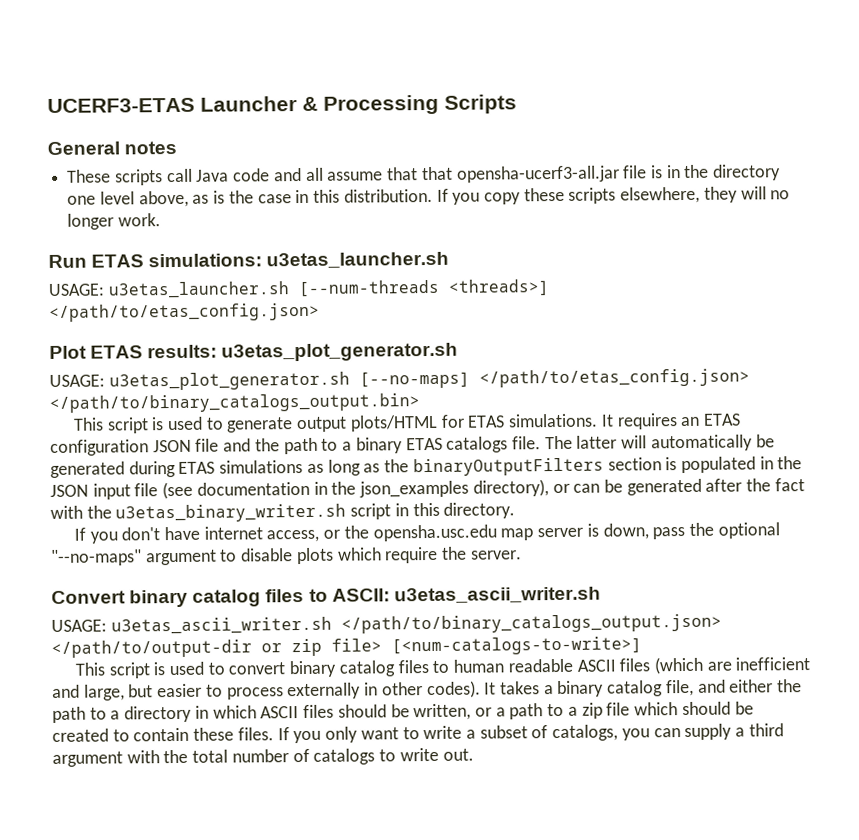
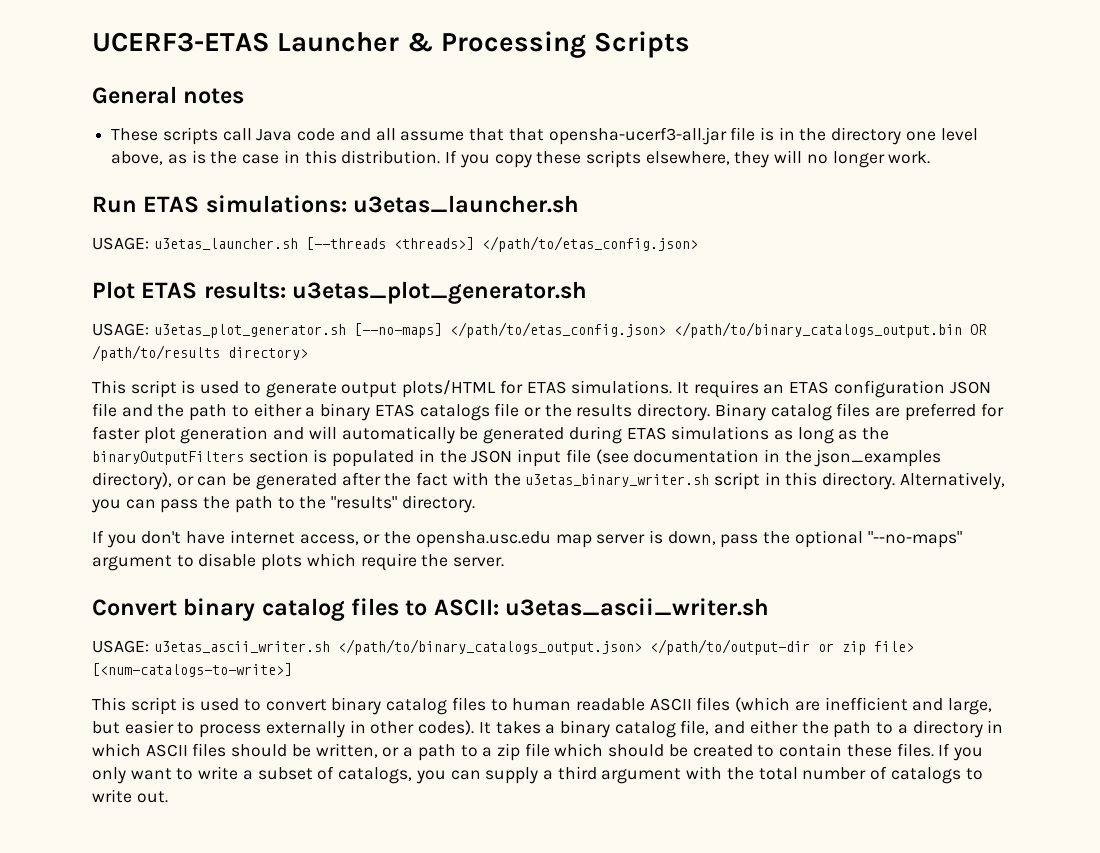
[297,279,440,298] [--num-threads -> [305,237,386,250] [--threads
[49,393,420,413] </path/to/binary_catalogs_output.bin> -> [673,322,987,338] [92,345,308,361] </path/to/binary_catalogs_output.bin OR /path/to/results directory>
(339, 444) none -> [253,403,302,417] either
[511,435,618,450] file. The latter -> [494,403,1004,421] [92,426,305,444] file or the results directory. Binary catalog files are preferred for faster plot generation and
(516, 510) none -> [899,472,1005,490] [91,495,475,513] Alternatively, you can pass the path to the "results" directory.

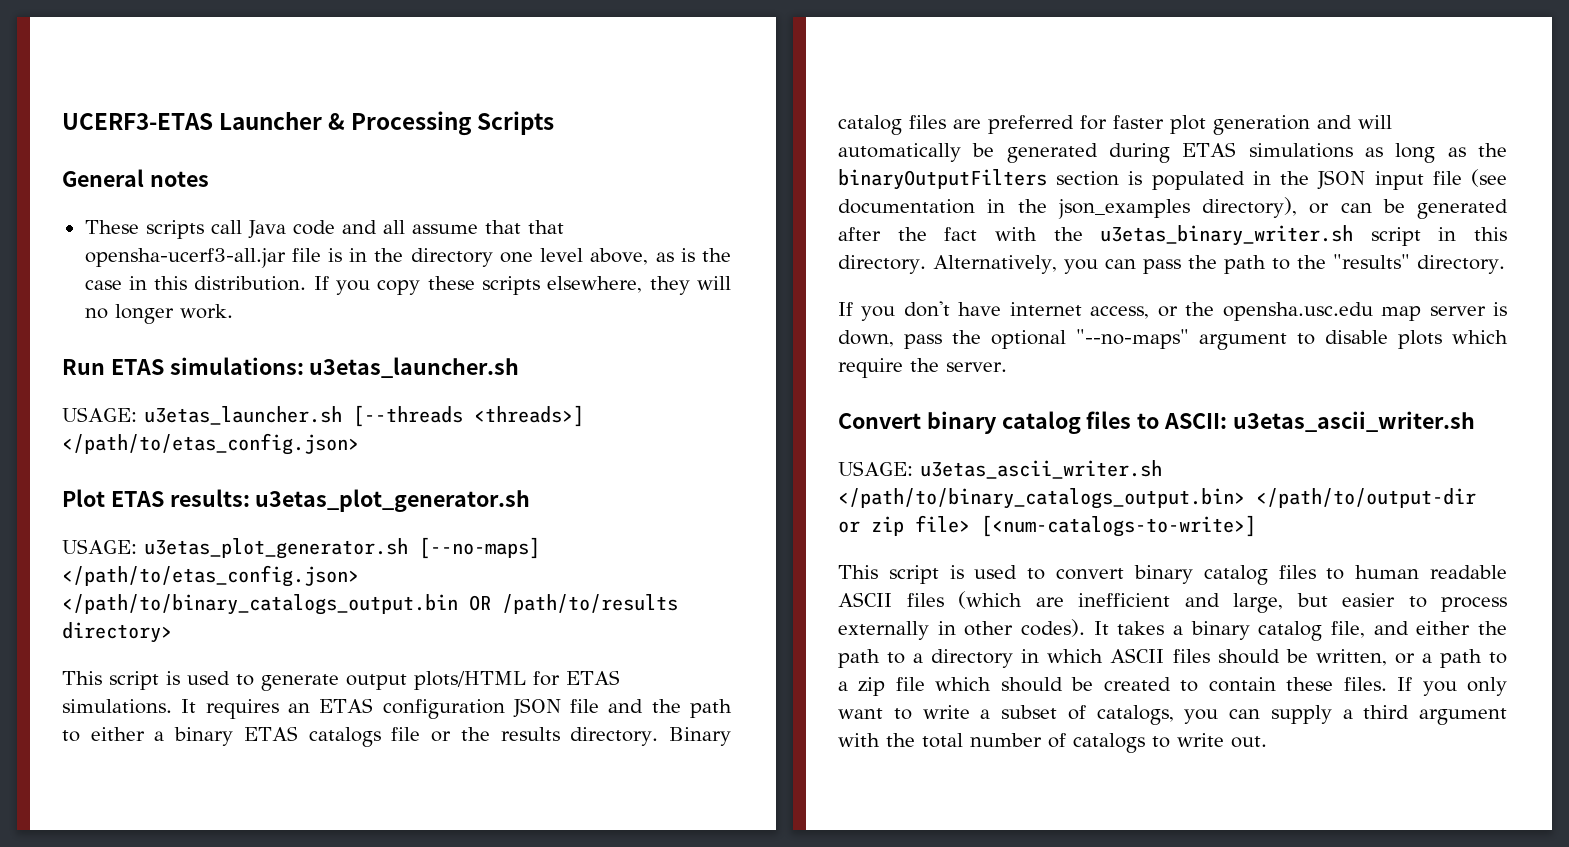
[337,639,642,655] </path/to/binary_catalogs_output.json> -> [838,488,1245,509] </path/to/binary_catalogs_output.bin>

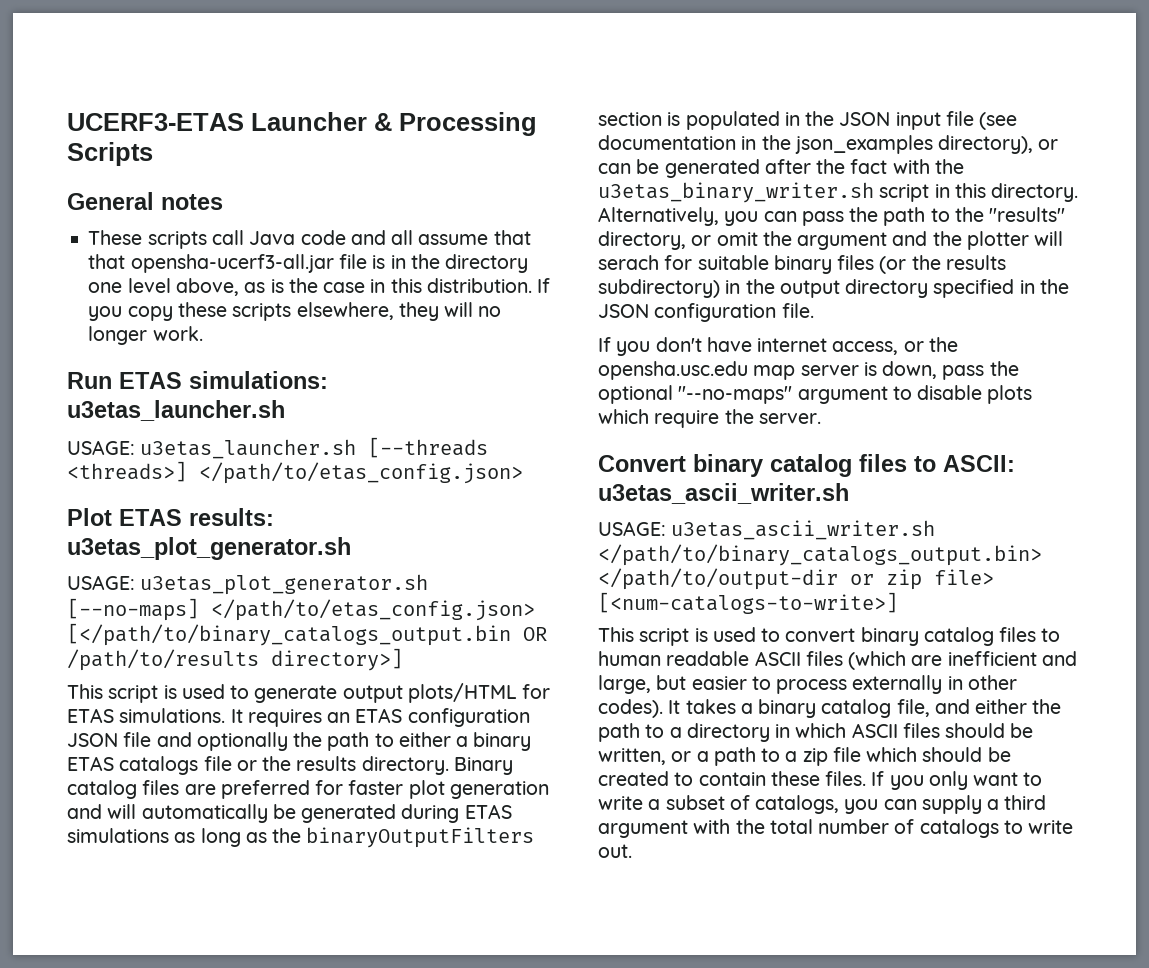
[62,594,458,615] </path/to/binary_catalogs_output.bin -> [67,623,511,646] [</path/to/binary_catalogs_output.bin
[62,622,172,643] directory> -> [271,648,403,671] directory>]
(644, 706) none -> [196,732,288,751] optionally
[1416,255,1505,274] directory. -> [598,231,1064,250] [598,255,1006,274] [598,279,1069,298] [598,303,814,322] directory, or omit the argument and the plotter will serach for suitable binary files (or the results subdirectory) in the output directory specified in the JSON configuration file.

